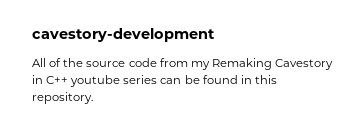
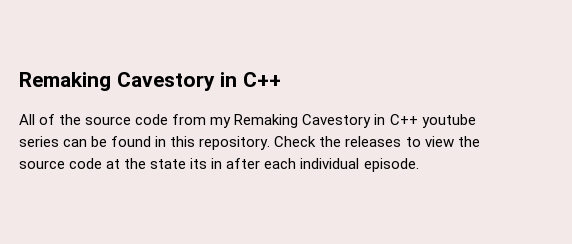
[32,28,215,42] cavestory-development -> [19,72,282,91] Remaking Cavestory in C++
(93, 98) none -> [274,136,480,147] [19,158,419,172] Check the releases to view the source code at the state its in after each individual episode.

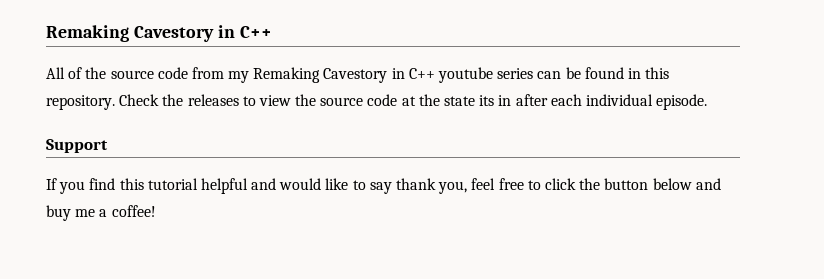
(419, 165) none -> [46,139,108,153] [46,178,721,194] [46,205,156,221] // Support // If you find this tutorial helpful and would like to say thank you, feel free to click the button below and buy me a coffee!

